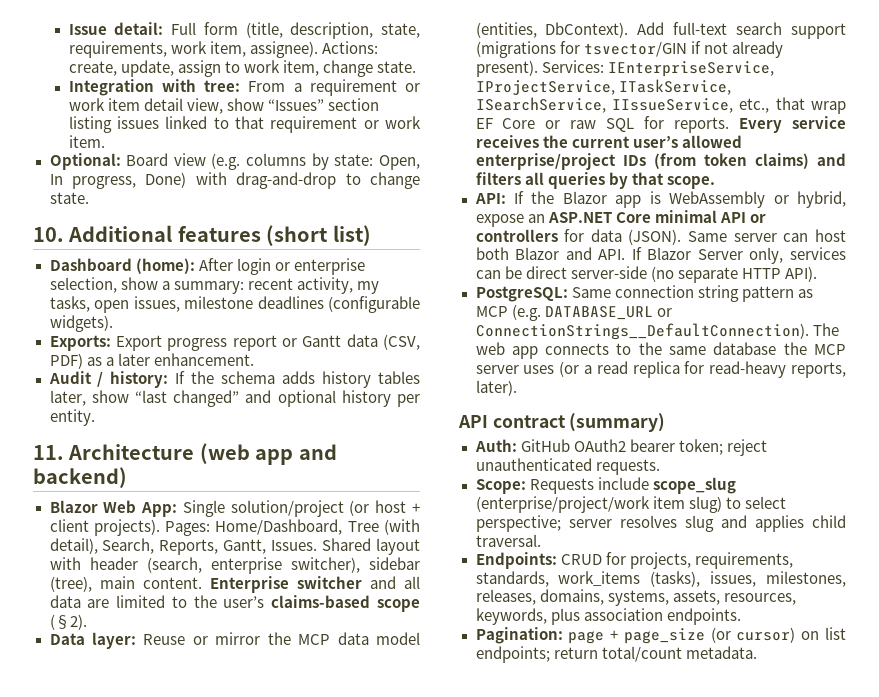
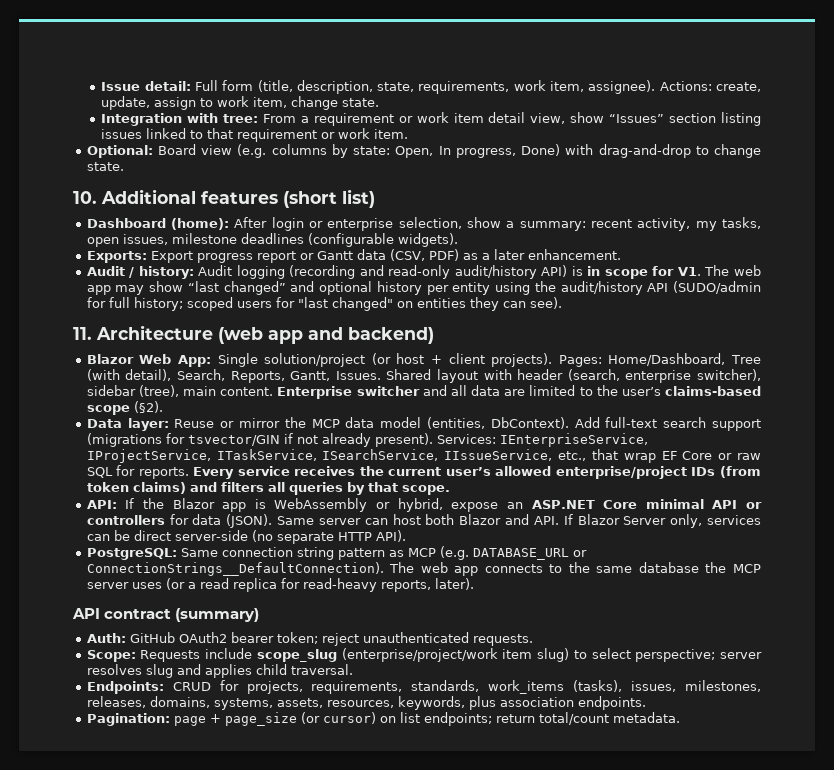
[175,371,420,388] [49,390,86,406] If the schema adds history tables later, -> [198,265,761,279] [86,285,145,295] Audit logging (recording and read-only audit/history API) is in scope for V1. The web app may
[49,409,95,426] entity. -> [452,281,761,295] [86,297,562,311] entity using the audit/history API (SUDO/admin for full history; scoped users for "last changed" on entities they can see).

